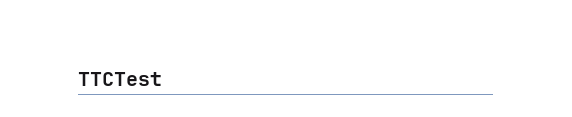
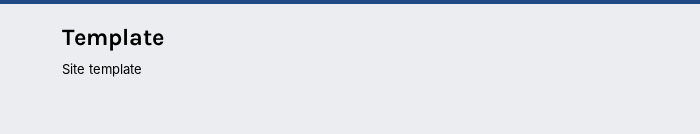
[78,72,162,86] TTCTest -> [62,28,164,51] [62,63,142,77] Template // Site template

